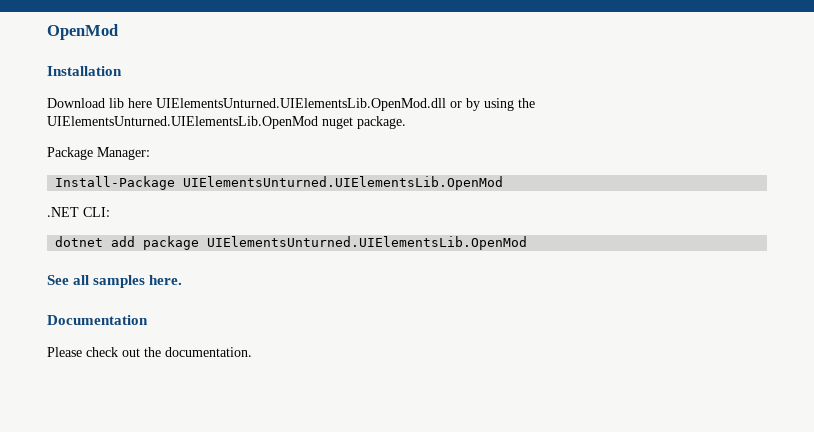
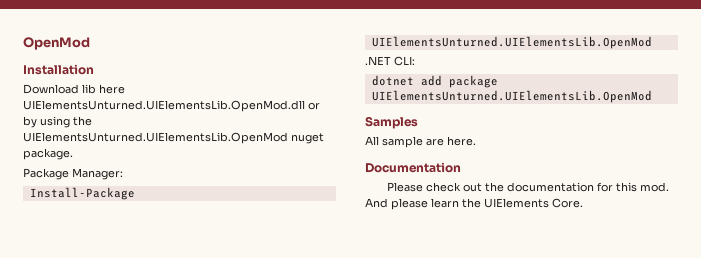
[47,275,146,288] See all samples -> [365,116,418,129] [365,136,444,148] Samples // All sample are
[165,347,252,357] documentation. -> [507,182,670,192] [365,198,583,210] documentation for this mod. And please learn the UIElements Core.

